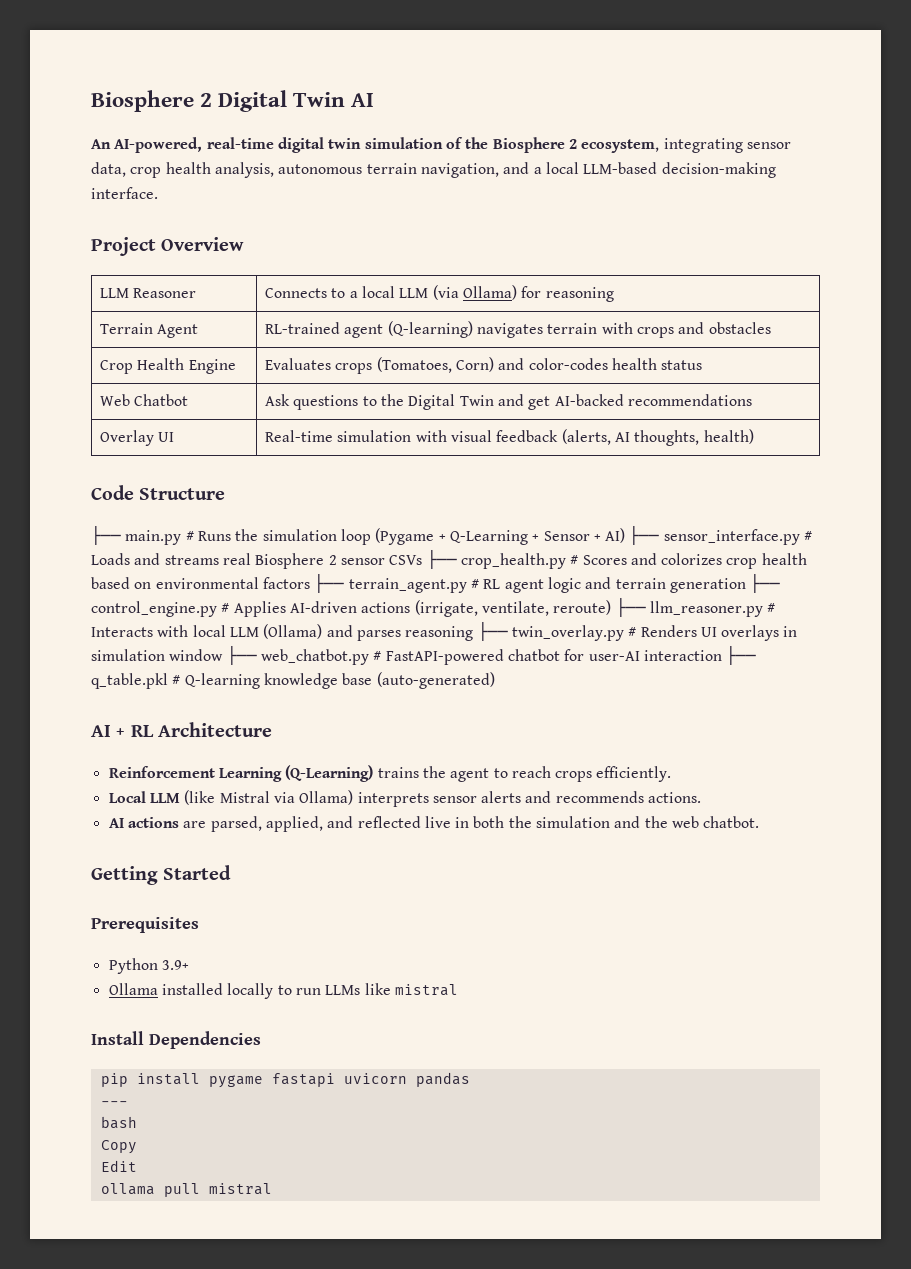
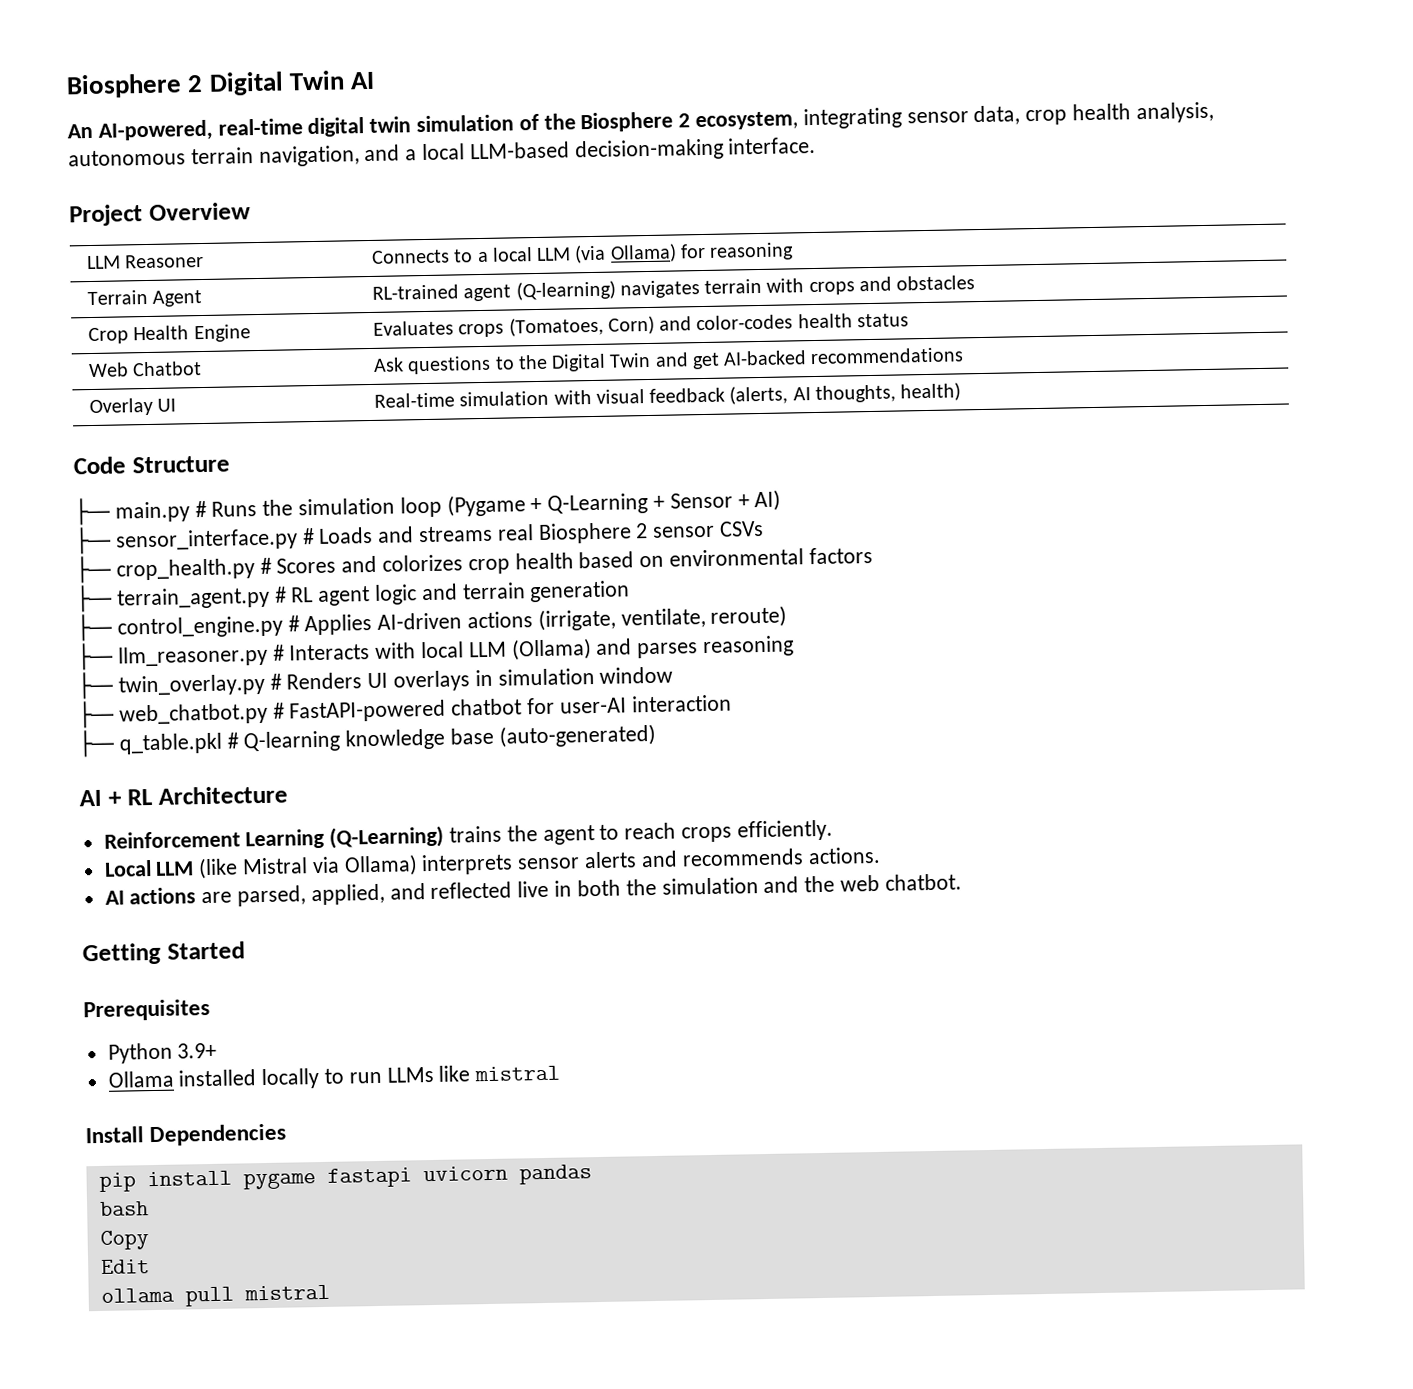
(626, 535) none -> (782, 500) //
(423, 560) none -> (765, 528) //
(310, 583) none -> (873, 555) //
(746, 585) none -> (631, 591) //
(612, 607) none -> (788, 616) //
(474, 633) none -> (795, 646) //
(224, 655) none -> (674, 675) //
(722, 655) none -> (732, 703) //
[100,1101,128,1106] // --- -> (592, 1174) none

